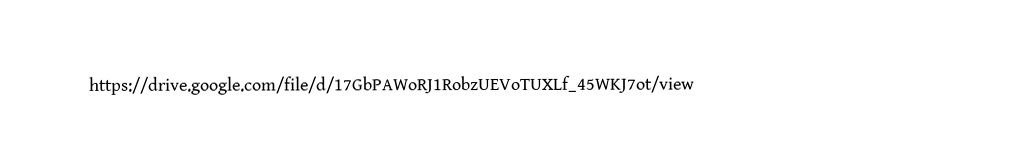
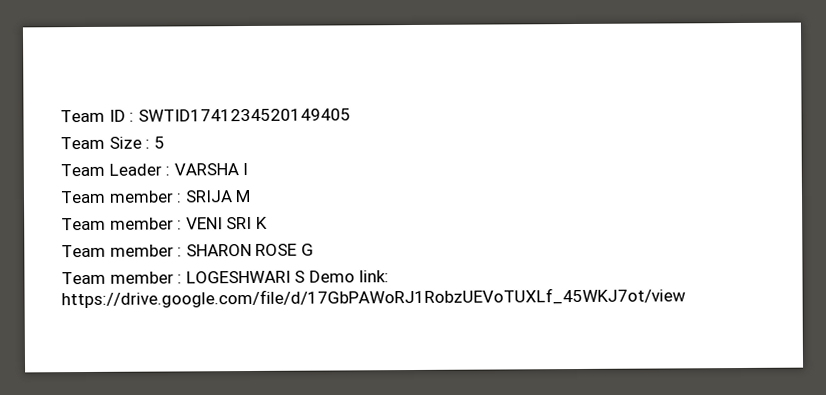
(88, 85) none -> [60,108,351,123] [60,136,165,150] [60,163,249,177] [60,189,252,204] [61,216,268,231] [61,243,314,258] [61,270,389,285] Team ID : SWTID1741234520149405 // Team Size : 5 // Team Leader : VARSHA I // Team member : SRIJA M // Team member : VENI SRI K // Team member : SHARON ROSE G // Team member : LOGESHWARI S Demo link:

